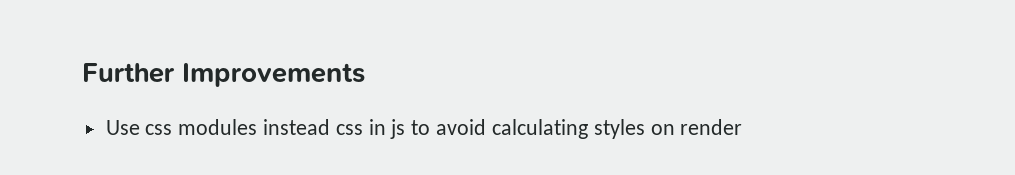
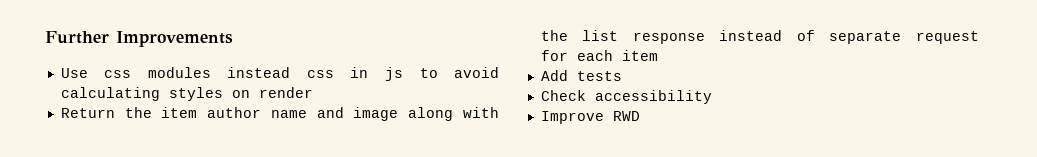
(743, 127) none -> [60,107,500,121] [540,30,979,44] [540,50,658,61] [540,70,622,81] [540,90,712,104] [540,111,640,124] // Return the item author name and image along with the list response instead of separate request for each item // Add tests // Check accessibility // Improve RWD

